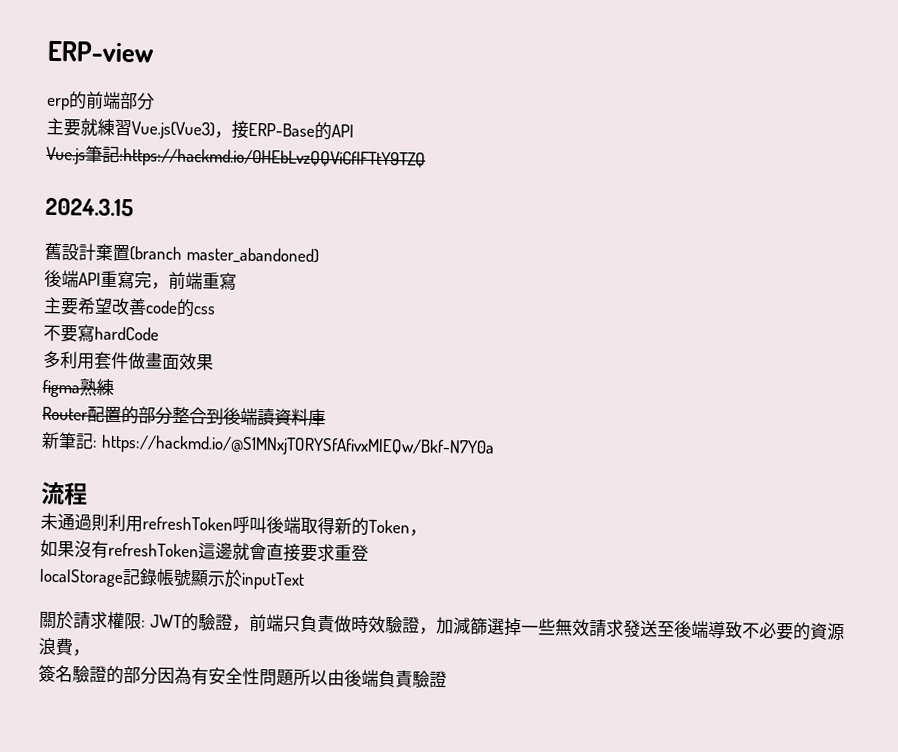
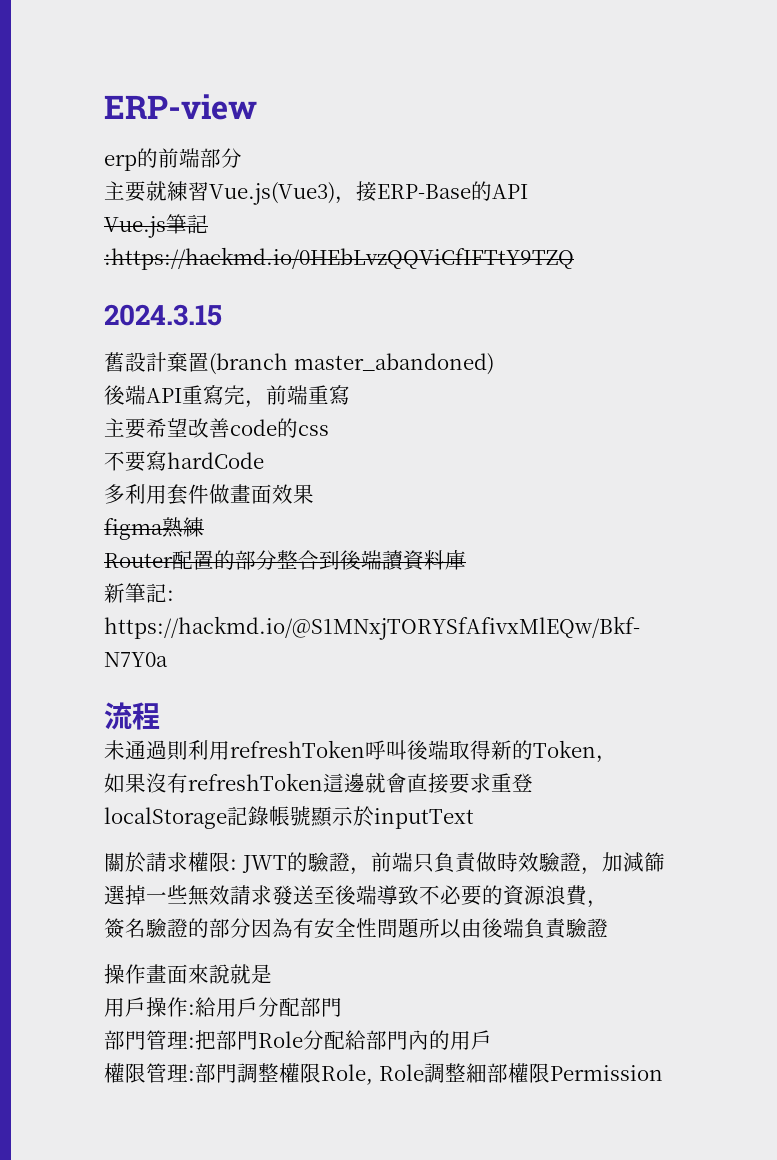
(447, 679) none -> [104,964,272,984] [104,997,342,1017] [104,1030,492,1050] [104,1063,663,1085] // 操作畫面來說就是 // 用戶操作:給用戶分配部門 // 部門管理:把部門Role分配給部門內的用戶 // 權限管理:部門調整權限Role, Role調整細部權限Permission

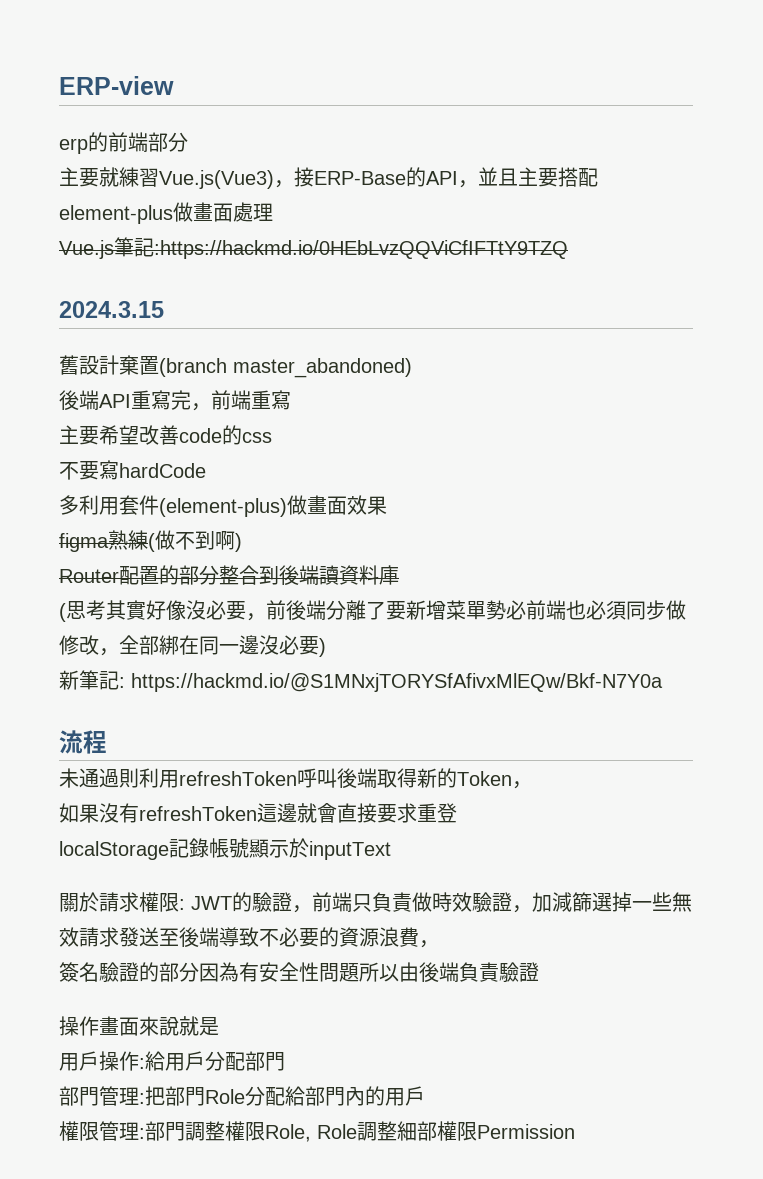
(528, 191) none -> [458,167,598,188] [59,202,273,224] ，並且主要搭配element-plus做畫面處理
(209, 494) none -> [159,498,287,517] (element-plus)
(204, 527) none -> [148,530,242,552] (做不到啊)
(466, 560) none -> [59,600,686,622] [59,635,326,657] // (思考其實好像沒必要，前後端分離了要新增菜單勢必前端也必須同步做修改，全部綁在同一邊沒必要)

